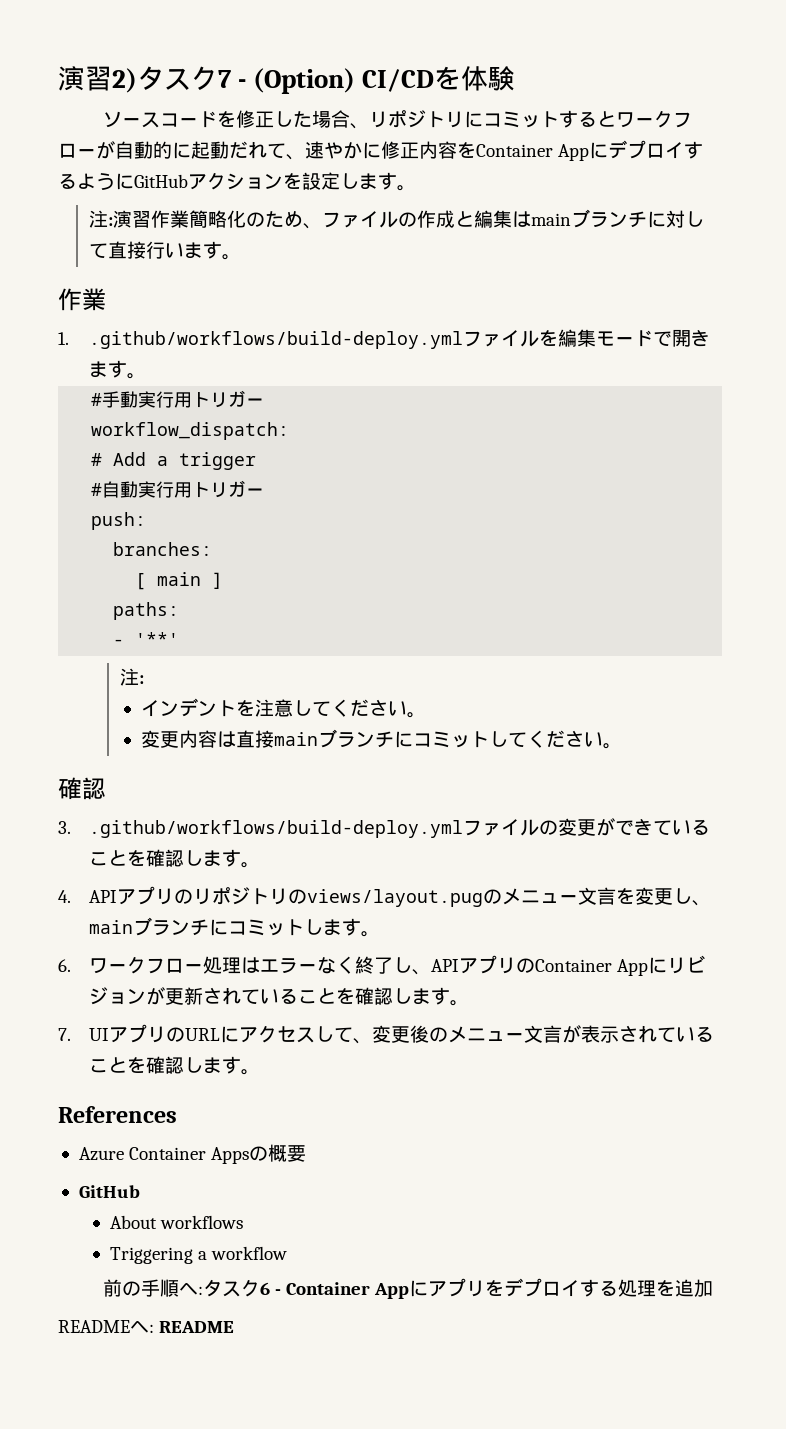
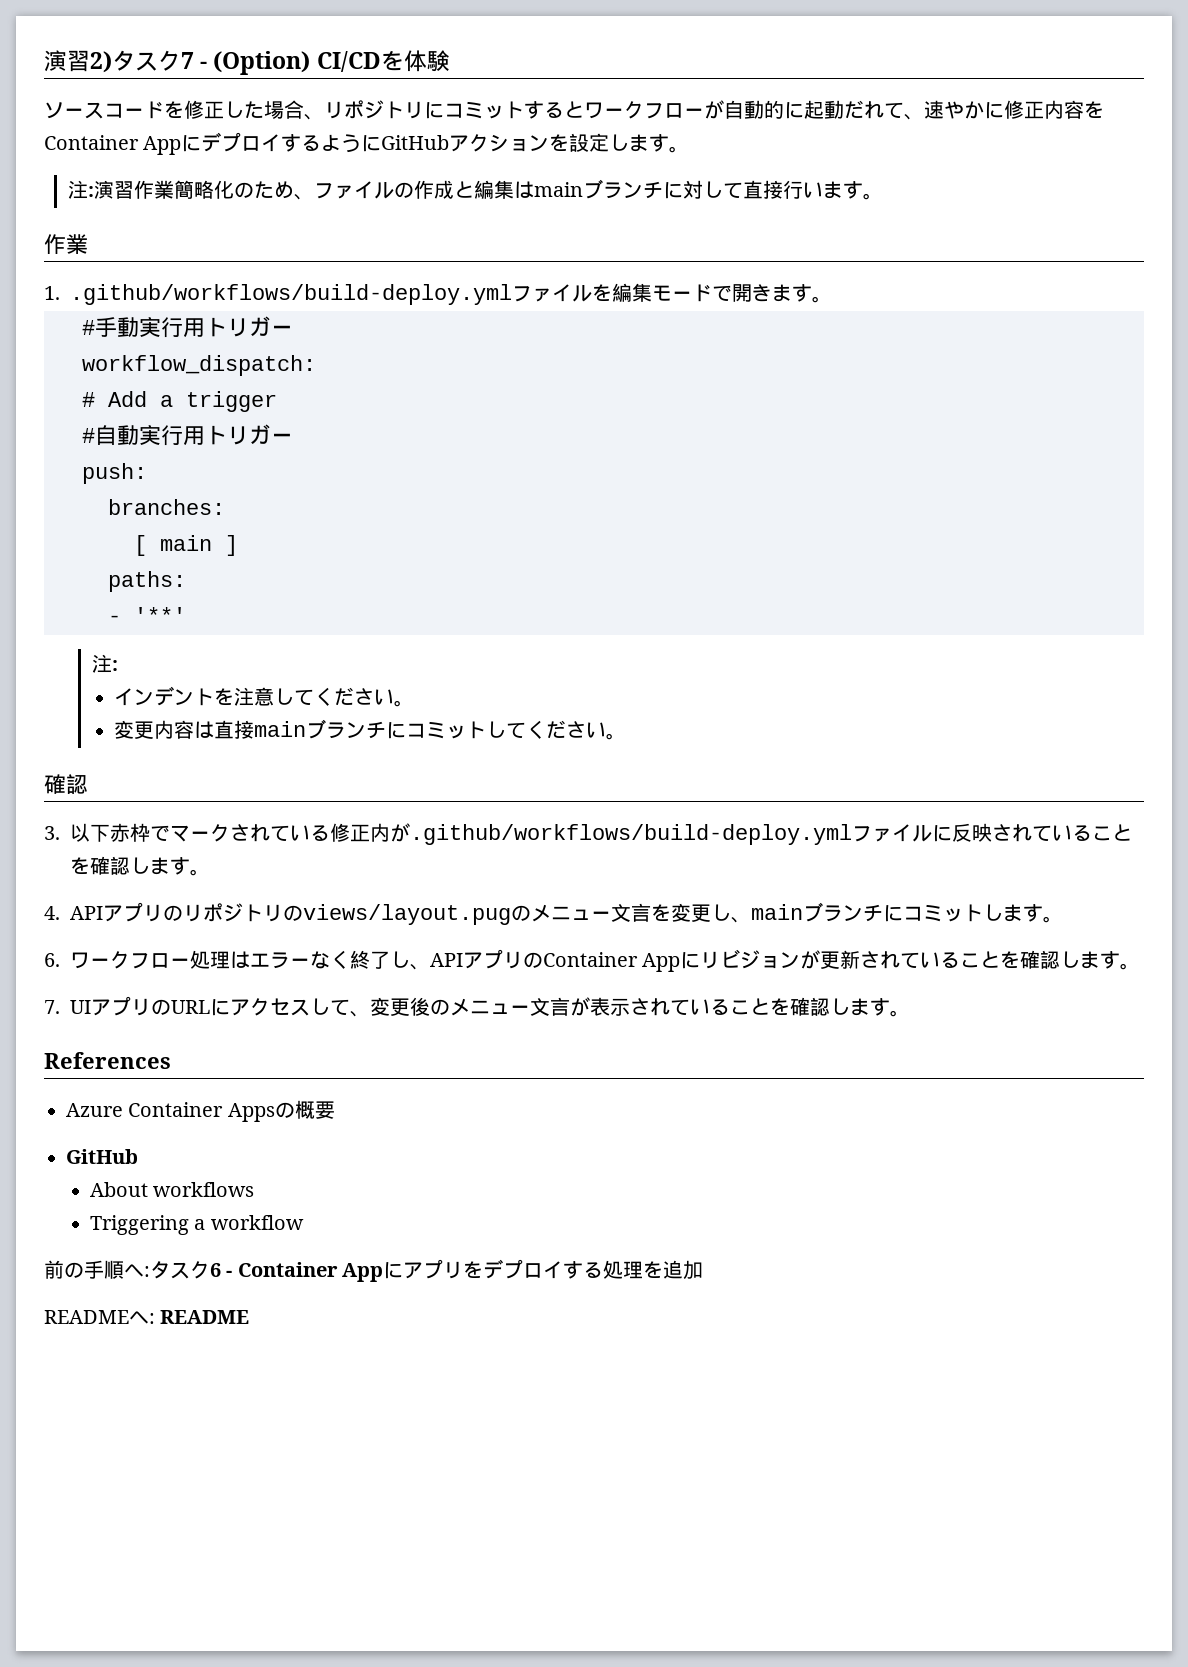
[88,818,653,838] .github/workflows/build-deploy.ymlファイルの変更ができ -> [70,823,1032,845] 以下赤枠でマークされている修正内が.github/workflows/build-deploy.ymlファイルに反映され

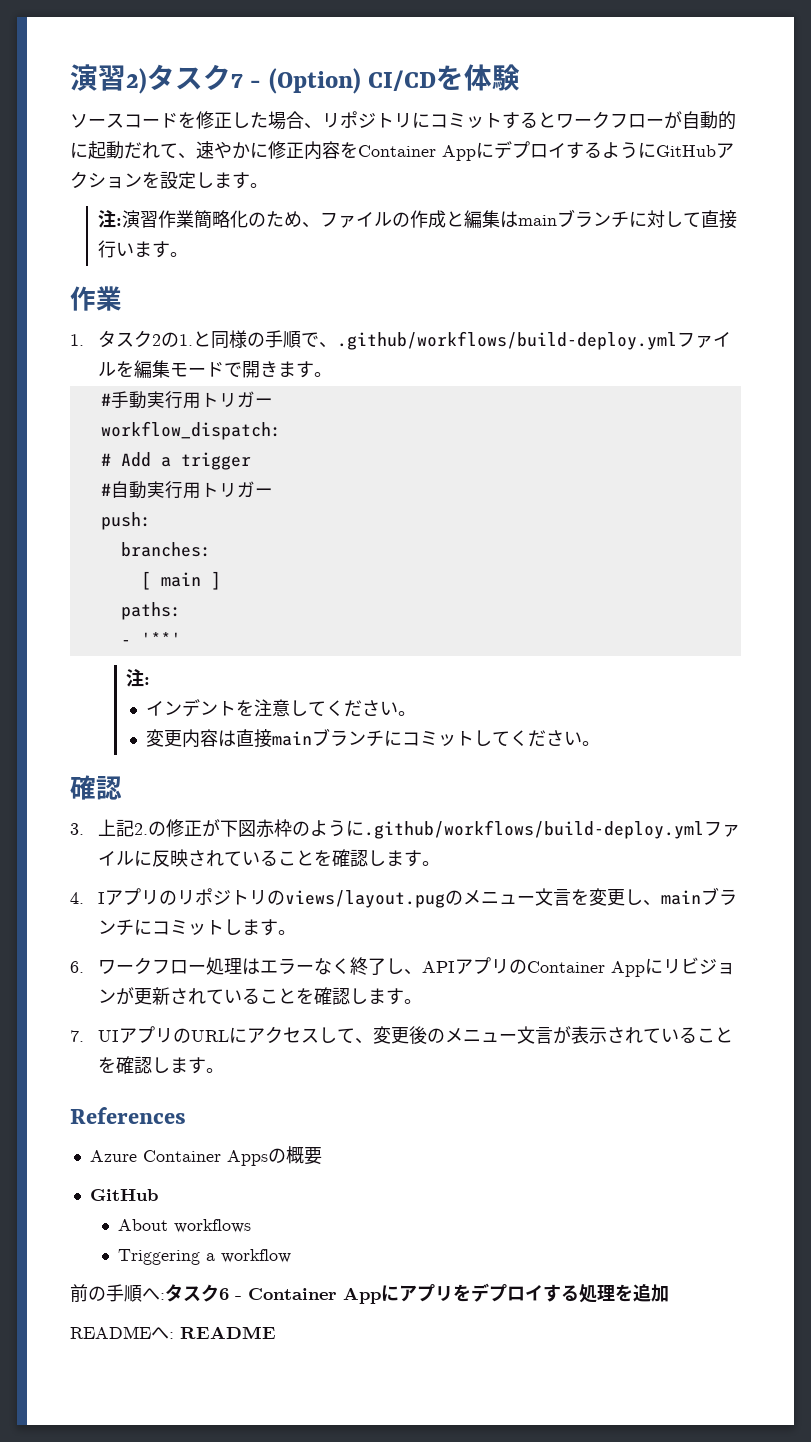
(60, 293) none -> [98,330,338,349] タスク2の1.と同様の手順で、
[70,823,410,842] 以下赤枠でマークされている修正内が -> [98,819,365,838] 上記2.の修正が下図赤枠のように
[70,906,103,920] API -> [98,892,106,904] I

